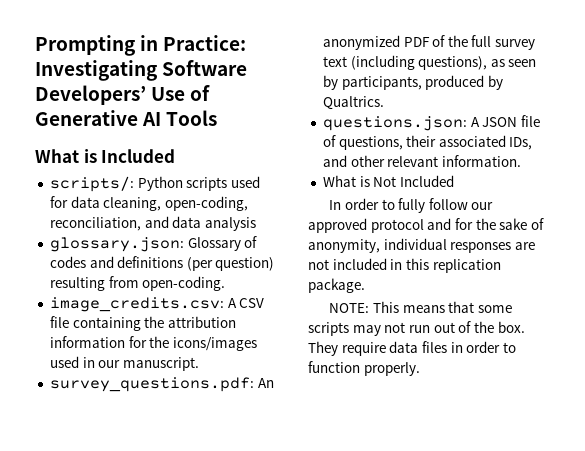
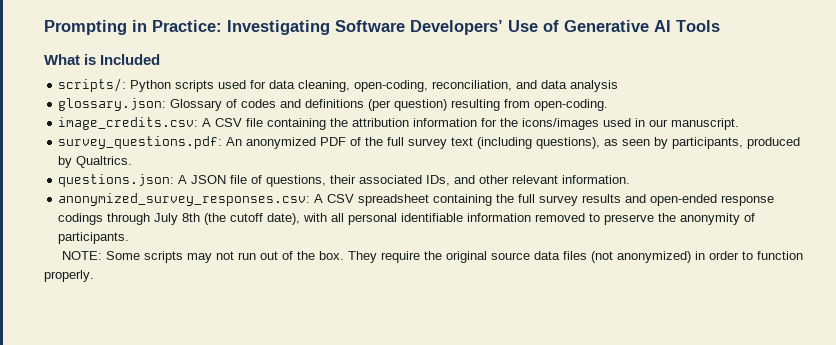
[322,175,454,187] [329,198,494,213] [308,218,544,233] [308,238,535,253] [308,258,501,273] [308,278,365,293] [329,301,512,313] What is Not Included // In order to fully follow our approved protocol and for the sake of anonymity, individual responses are not included in this replication package. // NOTE: This means that some -> [58,193,775,206] [58,213,756,225] [58,232,130,244] [62,251,141,260] anonymized_survey_responses.csv: A CSV spreadsheet containing the full survey results and open-ended response codings through July 8th (the cutoff date), with all personal identifiable information removed to preserve the anonymity of participants. // NOTE: Some
[389,341,447,353] data files -> [424,251,692,263] the original source data files (not anonymized)

